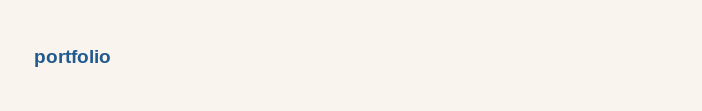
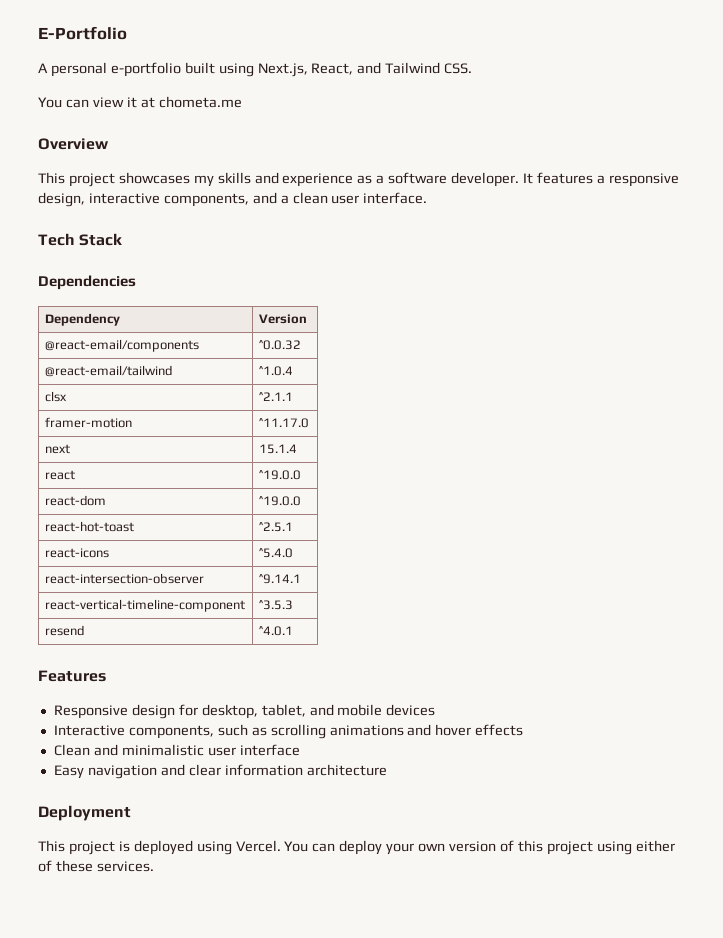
[34,50,111,67] portfolio -> [38,26,127,40] [38,62,473,77] [38,96,242,108] [38,138,109,150] [38,172,679,187] [38,192,428,207] [38,233,123,246] [38,275,136,290] [44,313,120,326] [258,314,307,324] [44,339,199,352] [258,340,301,350] [44,365,172,377] [258,366,293,376] [44,391,67,402] [258,392,293,401] [44,417,132,428] [258,418,309,428] [44,444,70,454] [258,444,297,454] [44,470,75,480] [258,470,301,480] [44,495,106,506] [258,496,301,506] [44,521,134,532] [258,522,293,532] [44,548,109,558] [258,548,293,558] [44,573,204,584] [258,574,301,584] [44,599,245,612] [258,600,293,610] [44,625,84,636] [258,626,293,636] [38,670,106,682] [53,704,436,719] [53,724,524,739] [53,744,300,756] [53,764,387,779] [38,805,131,821] [38,840,675,855] [38,860,154,872] E-Portfolio // A personal e-portfolio built using Next.js, React, and Tailwind CSS. // You can view it at chometa.me // Overview // This project showcases my skills and experience as a software developer. It features a responsive design, interactive components, and a clean user interface. // Tech Stack // Dependencies // Dependency | Version // @react-email/components | ^0.0.32 // @react-email/tailwind | ^1.0.4 // clsx | ^2.1.1 // framer-motion | ^11.17.0 // next | 15.1.4 // react | ^19.0.0 // react-dom | ^19.0.0 // react-hot-toast | ^2.5.1 // react-icons | ^5.4.0 // react-intersection-observer | ^9.14.1 // react-vertical-timeline-component | ^3.5.3 // resend | ^4.0.1 // Features // Responsive design for desktop, tablet, and mobile devices // Interactive components, such as scrolling animations and hover effects // Clean and minimalistic user interface // Easy navigation and clear information architecture // Deployment // This project is deployed using Vercel. You can deploy your own version of this project using either of these services.

